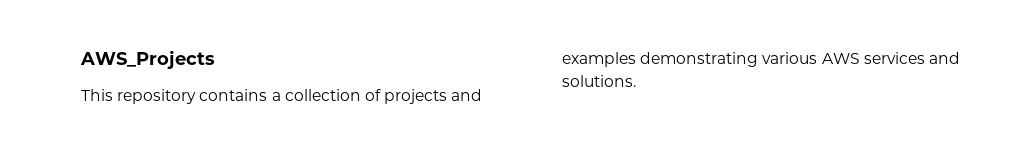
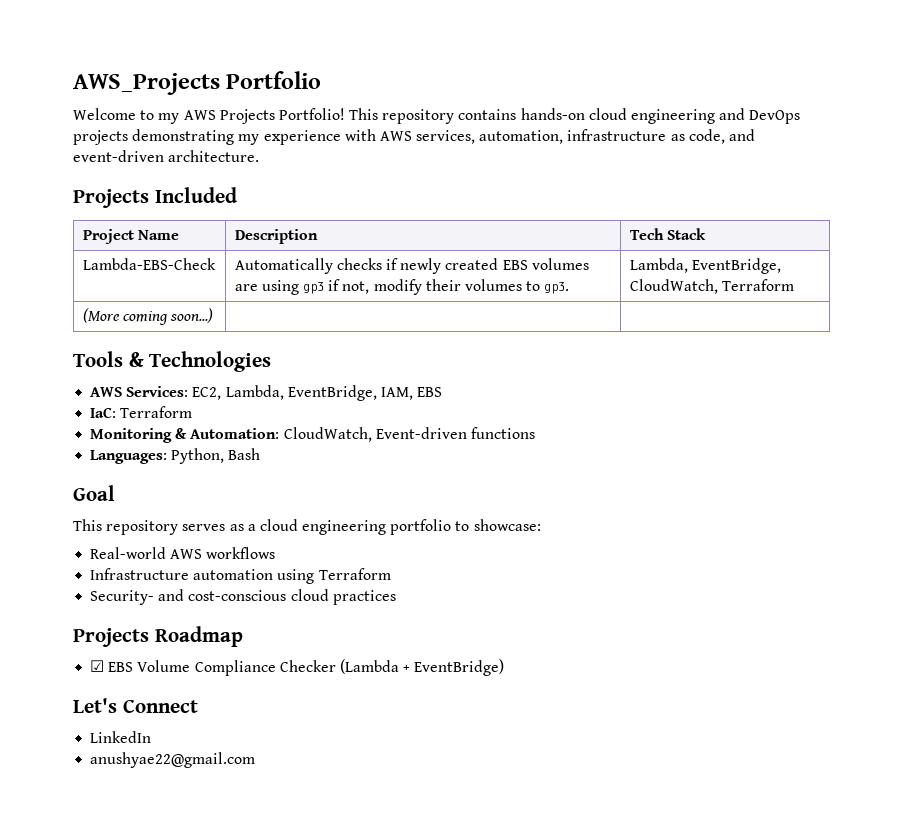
[81,89,483,104] [562,52,960,67] [562,75,636,87] // This repository contains a collection of projects and examples demonstrating various AWS services and solutions. -> [226,71,322,89] [73,108,801,124] [73,129,756,145] [73,150,260,162] [73,187,237,208] [82,229,179,244] [234,229,318,244] [629,228,706,240] [82,258,216,270] [234,258,589,274] [234,279,570,295] [629,258,781,274] [629,279,794,294] [82,308,213,325] [73,351,272,372] [90,385,443,401] [90,406,193,418] [90,427,535,443] [90,448,261,464] [73,485,115,501] [73,519,541,535] [90,547,276,559] [90,568,391,584] [90,589,396,605] [73,626,243,647] [90,659,505,676] [73,698,198,713] [90,731,152,743] [90,752,256,768] Portfolio // Welcome to my AWS Projects Portfolio! This repository contains hands-on cloud engineering and DevOps projects demonstrating my experience with AWS services, automation, infrastructure as code, and event-driven architecture. // Projects Included // Project Name | Description | Tech Stack // Lambda-EBS-Check | Automatically checks if newly created EBS volumes are using gp3 if not, modify their volumes to gp3. | Lambda, EventBridge, CloudWatch, Terraform // (More coming soon...) | | // Tools & Technologies // AWS Services: EC2, Lambda, EventBridge, IAM, EBS // IaC: Terraform // Monitoring & Automation: CloudWatch, Event-driven functions // Languages: Python, Bash // Goal // This repository serves as a cloud engineering portfolio to showcase: // Real-world AWS workflows // Infrastructure automation using Terraform // Security- and cost-conscious cloud practices // Projects Roadmap // ☑ EBS Volume Compliance Checker (Lambda + EventBridge) // Let's Connect // LinkedIn // anushyae22@gmail.com

